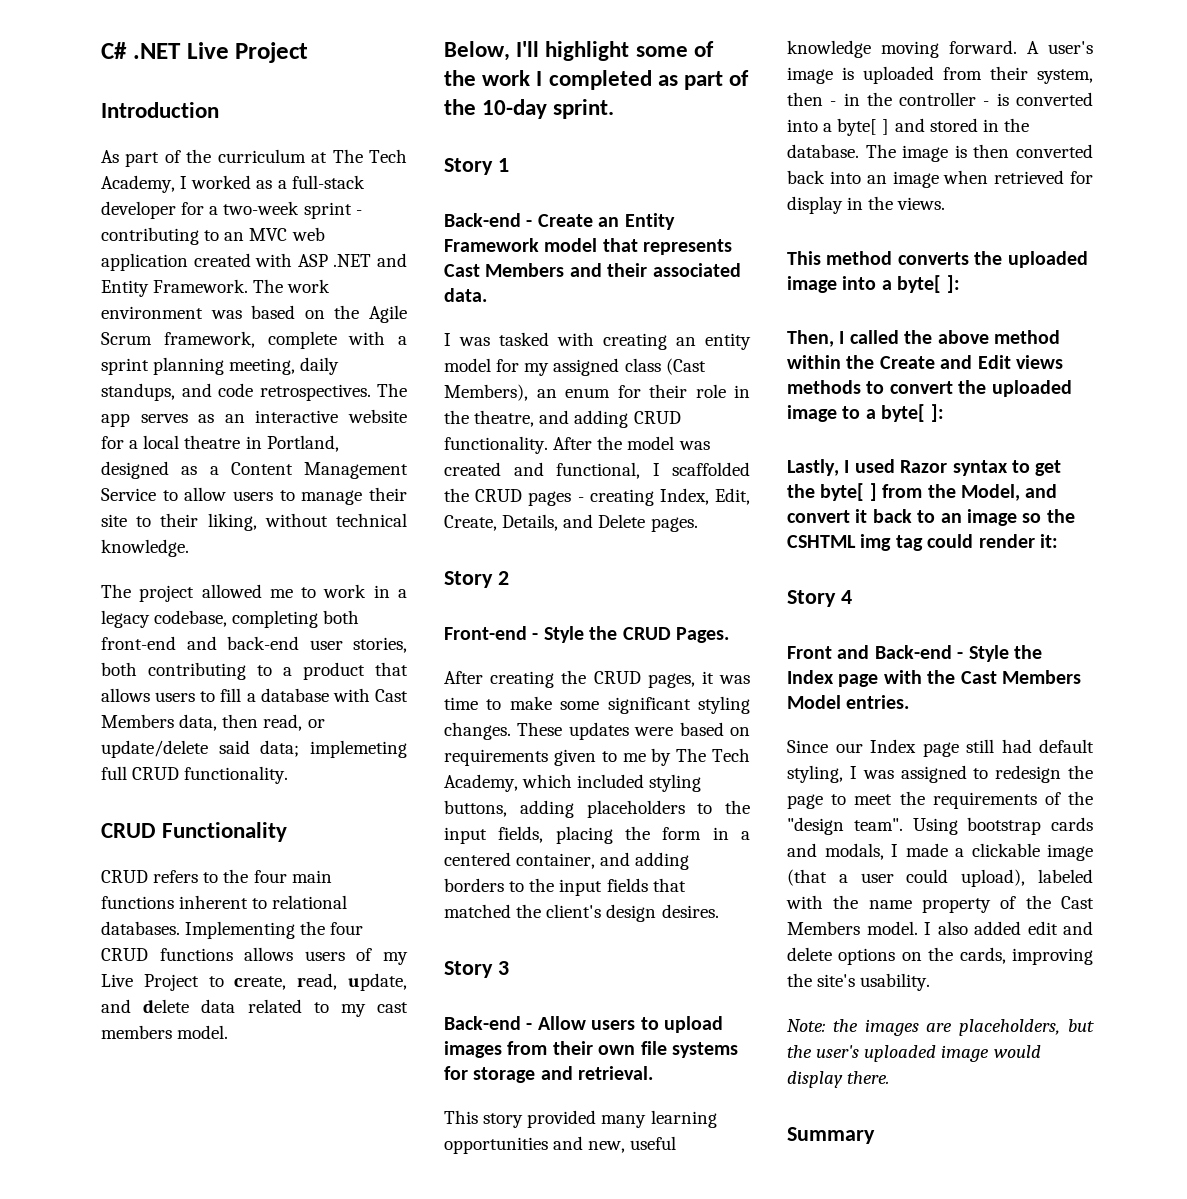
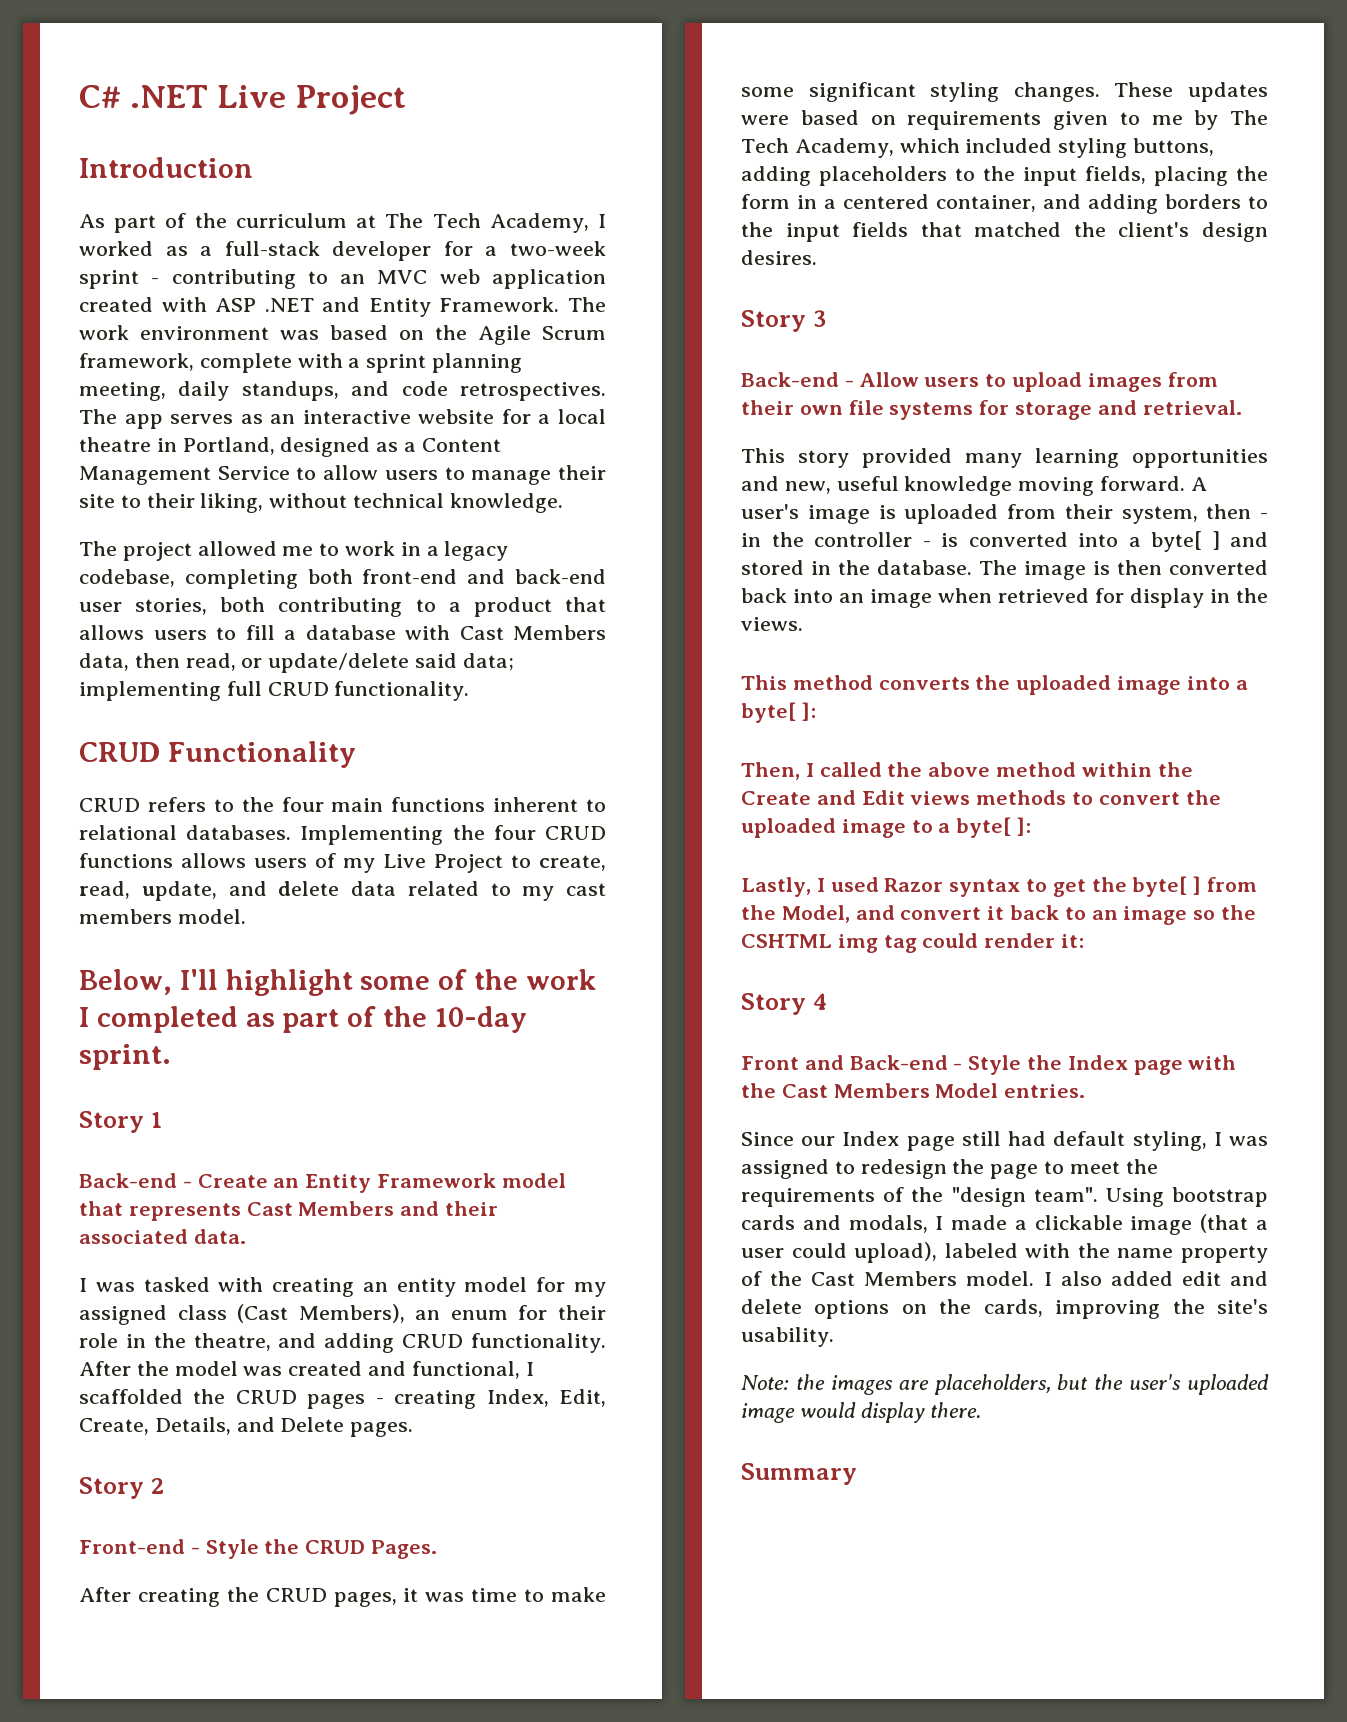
[310,740,408,758] implemeting -> [79,681,221,701] implementing

